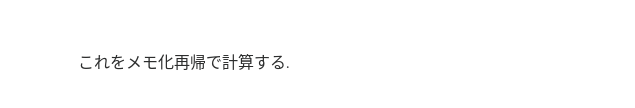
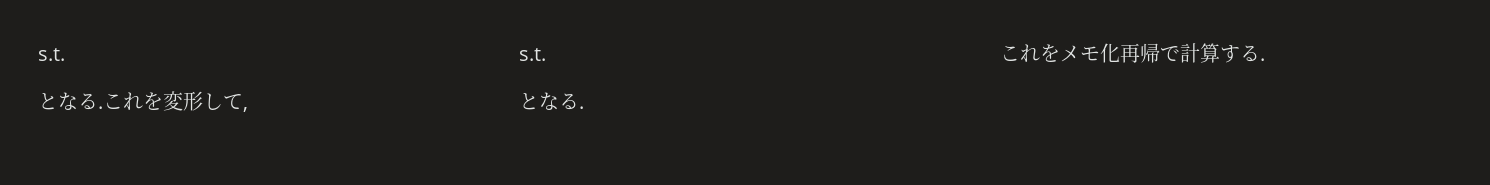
(78, 62) none -> [38,48,65,61] [38,91,248,112] [519,48,546,61] [519,92,584,110] s.t. // となる.これを変形して, // s.t. // となる. //

